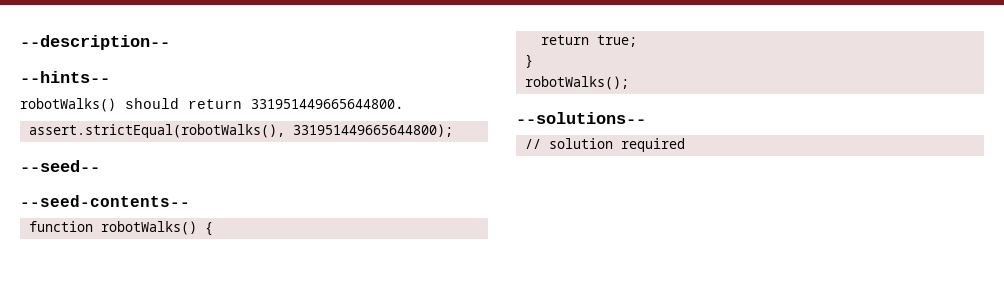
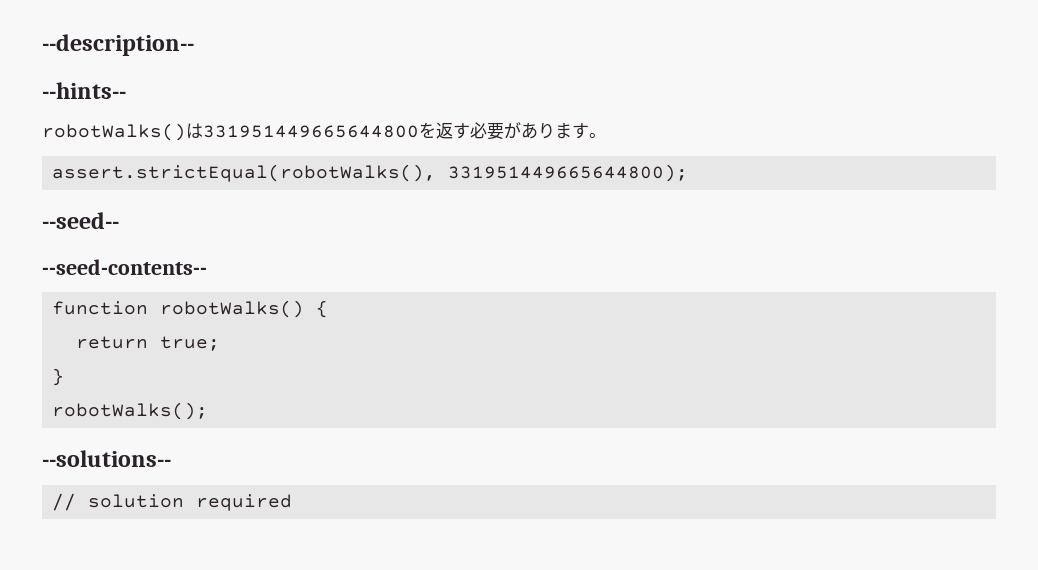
[125,98,404,109] should return 331951449665644800. -> [186,122,606,140] は331951449665644800を返す必要があります。

